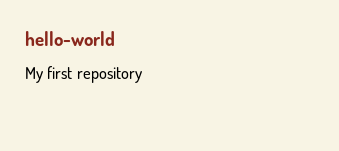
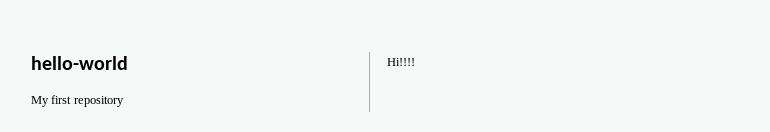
(142, 75) none -> [387,58,415,66] // Hi!!!!

